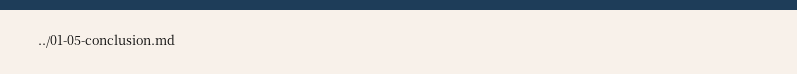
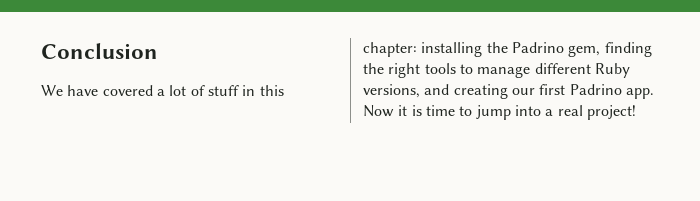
[38,34,175,48] ../01-05-conclusion.md -> [41,43,158,59] [41,85,284,96] [363,42,652,57] [363,63,630,78] [363,84,654,99] [363,105,636,120] Conclusion // We have covered a lot of stuff in this chapter: installing the Padrino gem, finding the right tools to manage different Ruby versions, and creating our first Padrino app. Now it is time to jump into a real project!

